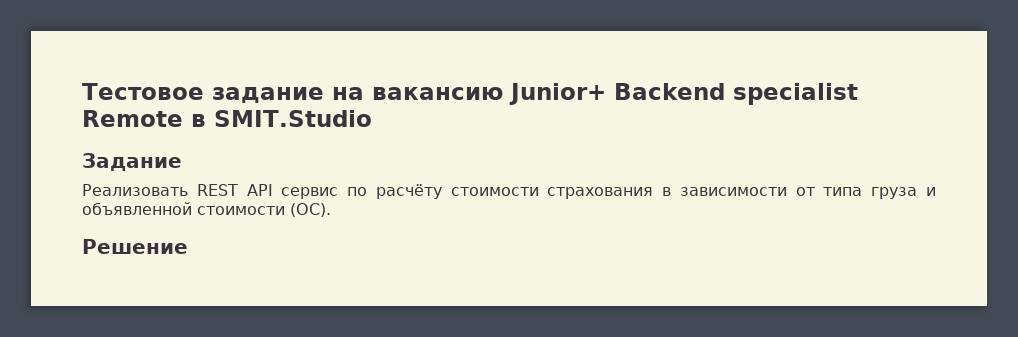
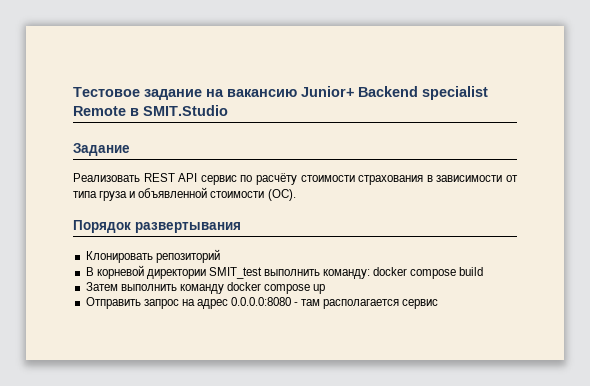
[82,239,188,254] Решение -> [73,220,241,233] [85,249,220,263] [85,265,484,279] [85,282,326,294] [85,297,439,309] Порядок развертывания // Клонировать репозиторий // В корневой директории SMIT_test выполнить команду: docker compose build // Затем выполнить команду docker compose up // Отправить запрос на адрес 0.0.0.0:8080 - там располагается сервис

